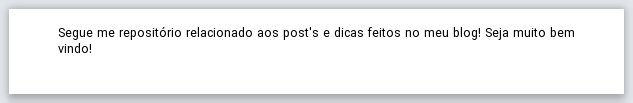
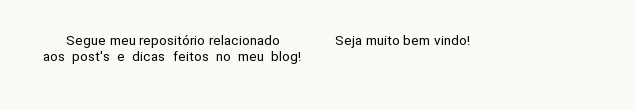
[96,30,115,37] me -> [109,38,136,45] meu

